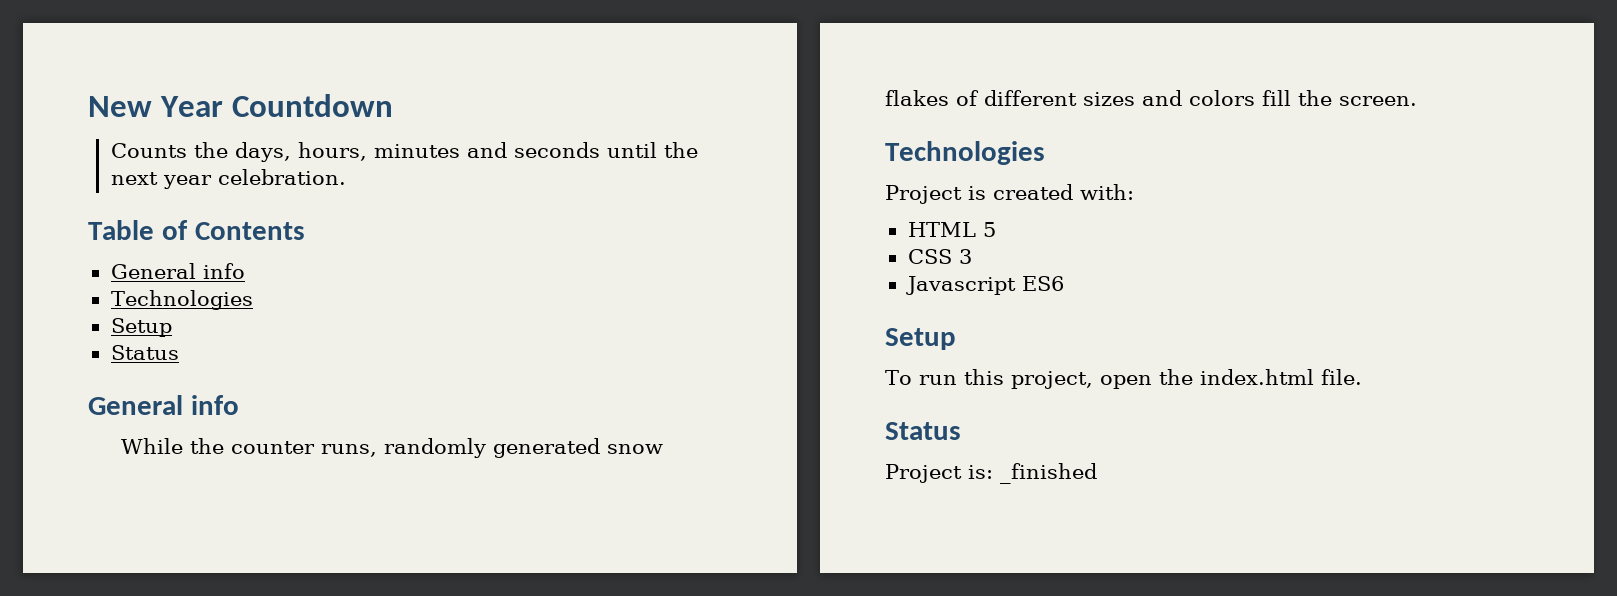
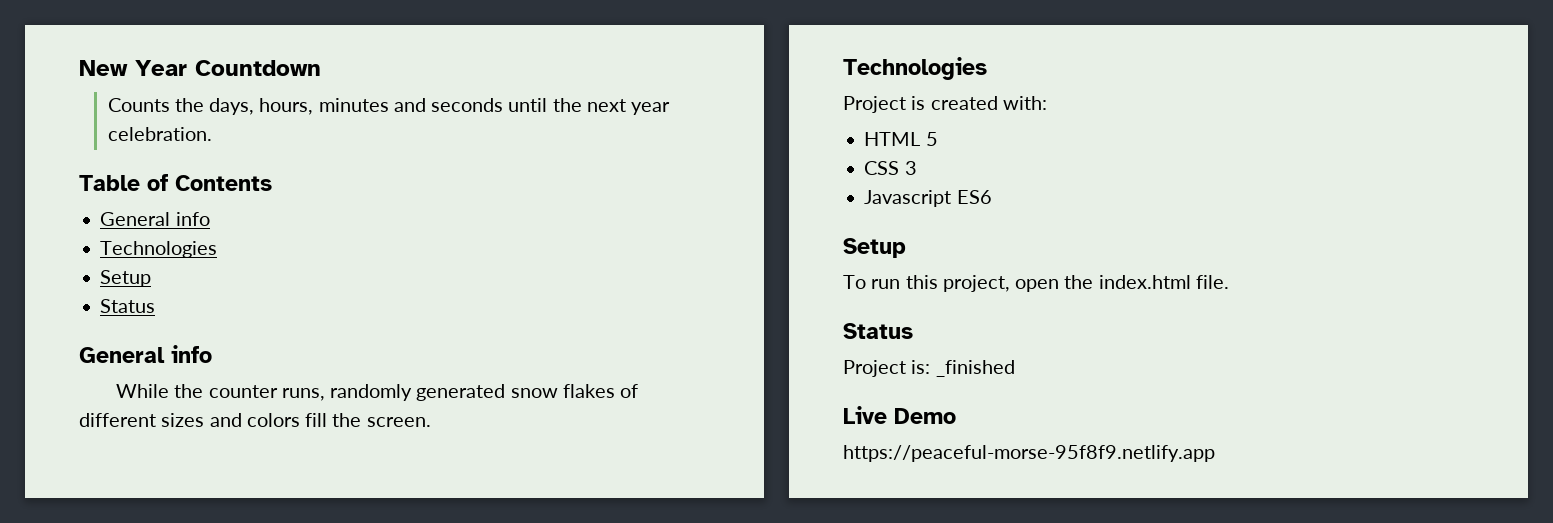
(1097, 473) none -> [843,406,956,424] [843,445,1215,462] // Live Demo // https://peaceful-morse-95f8f9.netlify.app

